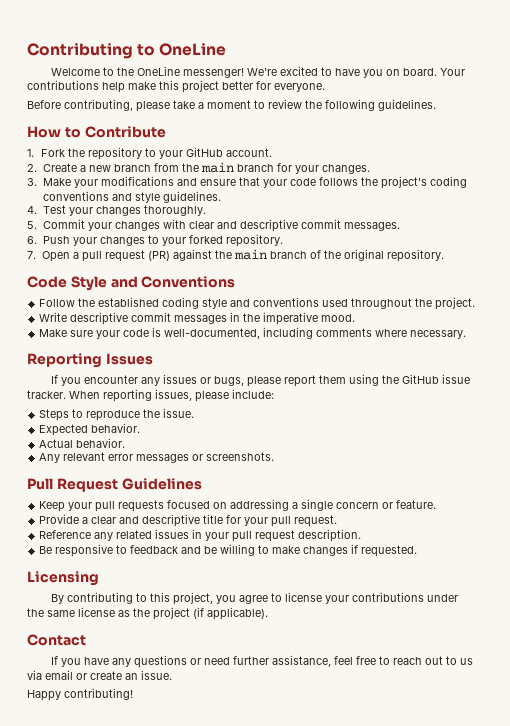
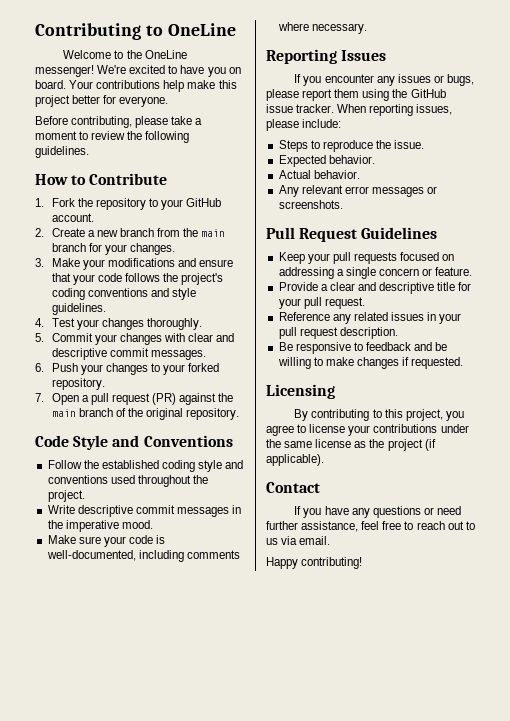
[45,670,172,680] email or create an issue. -> [299,536,331,545] email.

